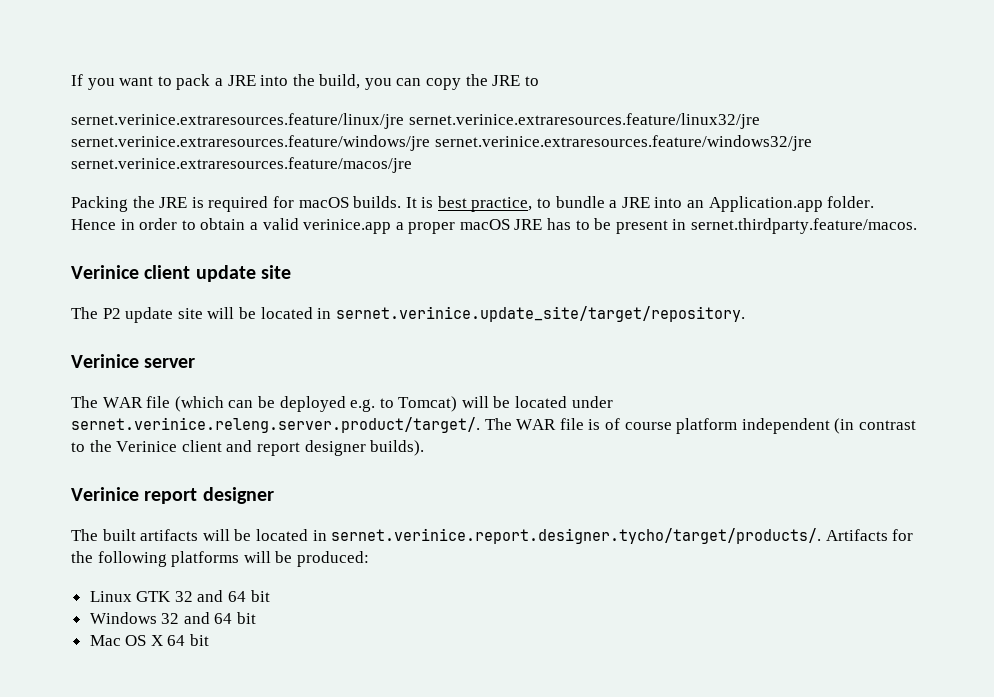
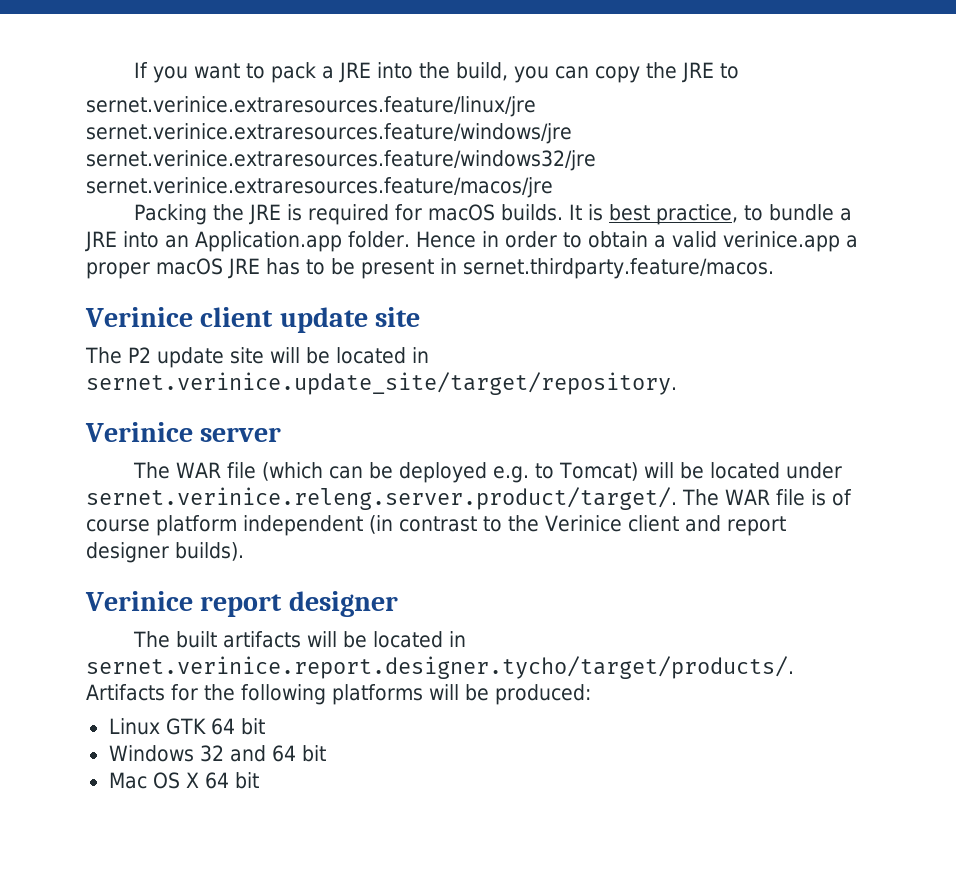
[408,113,760,129] sernet.verinice.extraresources.feature/linux32/jre -> (536, 106) none
[174,590,224,602] 32 and -> (206, 726) none

